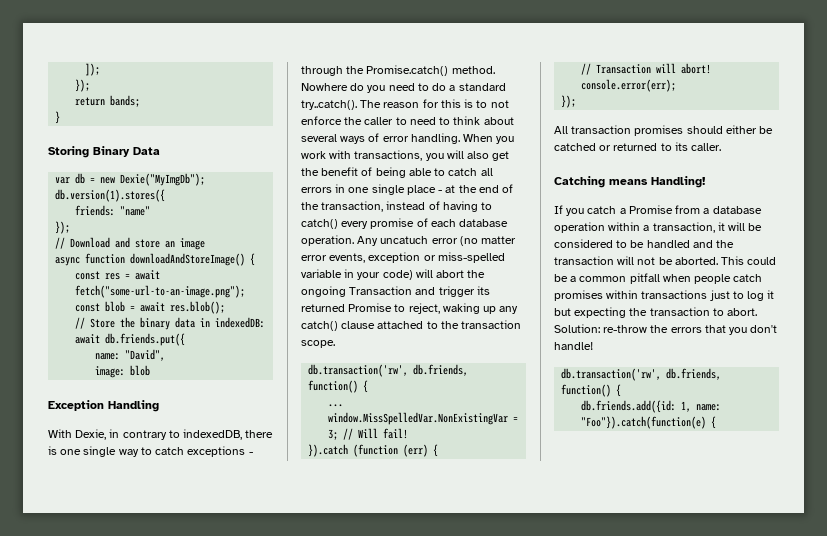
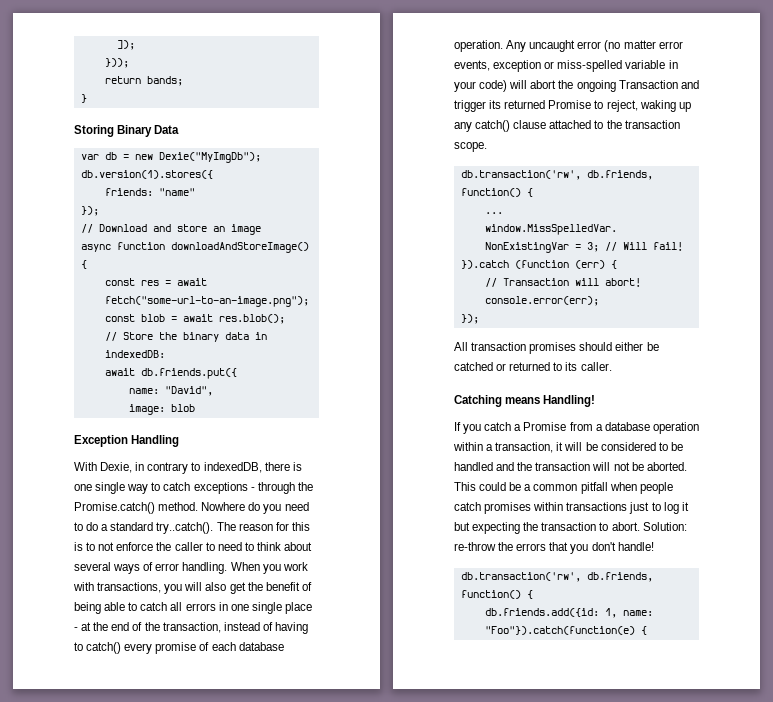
[75,79,91,92] }); -> [104,58,129,68] }));
[380,236,429,244] uncatuch -> [529,40,576,52] uncaught

